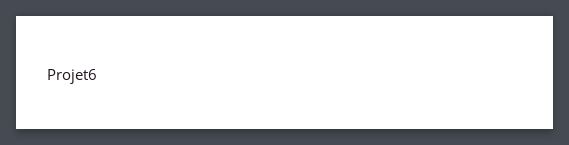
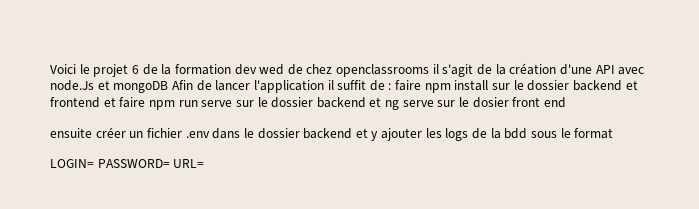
[47,69,97,84] Projet6 -> [50,63,645,77] [50,80,638,93] [50,97,566,110] [50,127,614,141] [50,159,205,168] Voici le projet 6 de la formation dev wed de chez openclassrooms il s'agit de la création d'une API avec node.Js et mongoDB Afin de lancer l'application il suffit de : faire npm install sur le dossier backend et frontend et faire npm run serve sur le dossier backend et ng serve sur le dosier front end // ensuite créer un fichier .env dans le dossier backend et y ajouter les logs de la bdd sous le format // LOGIN= PASSWORD= URL=

